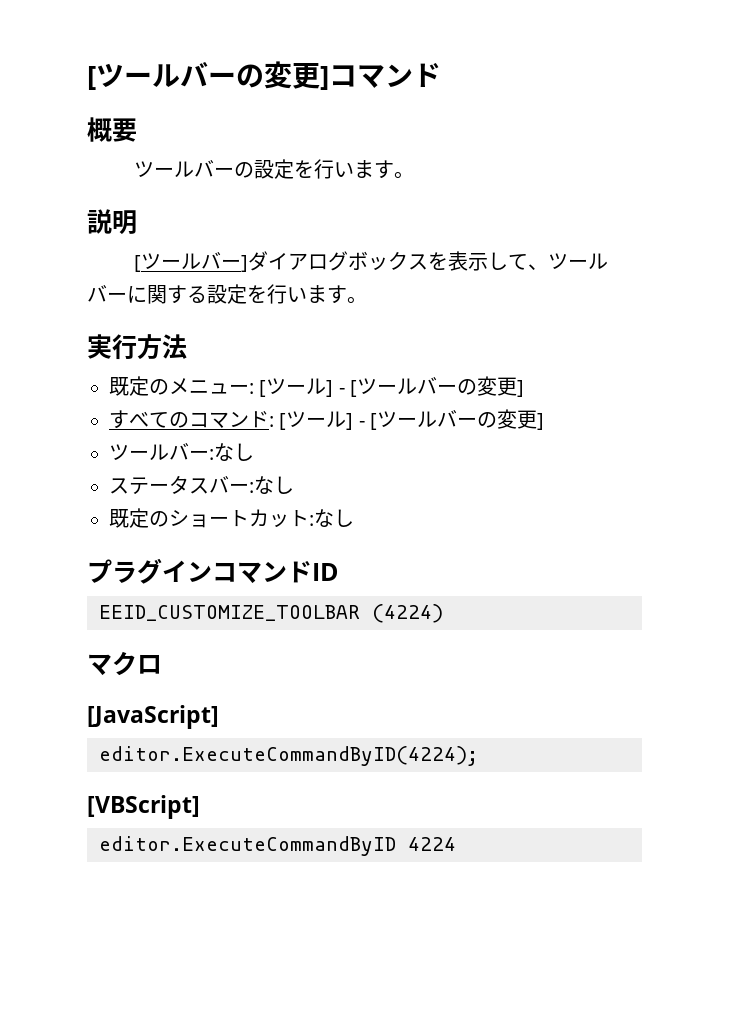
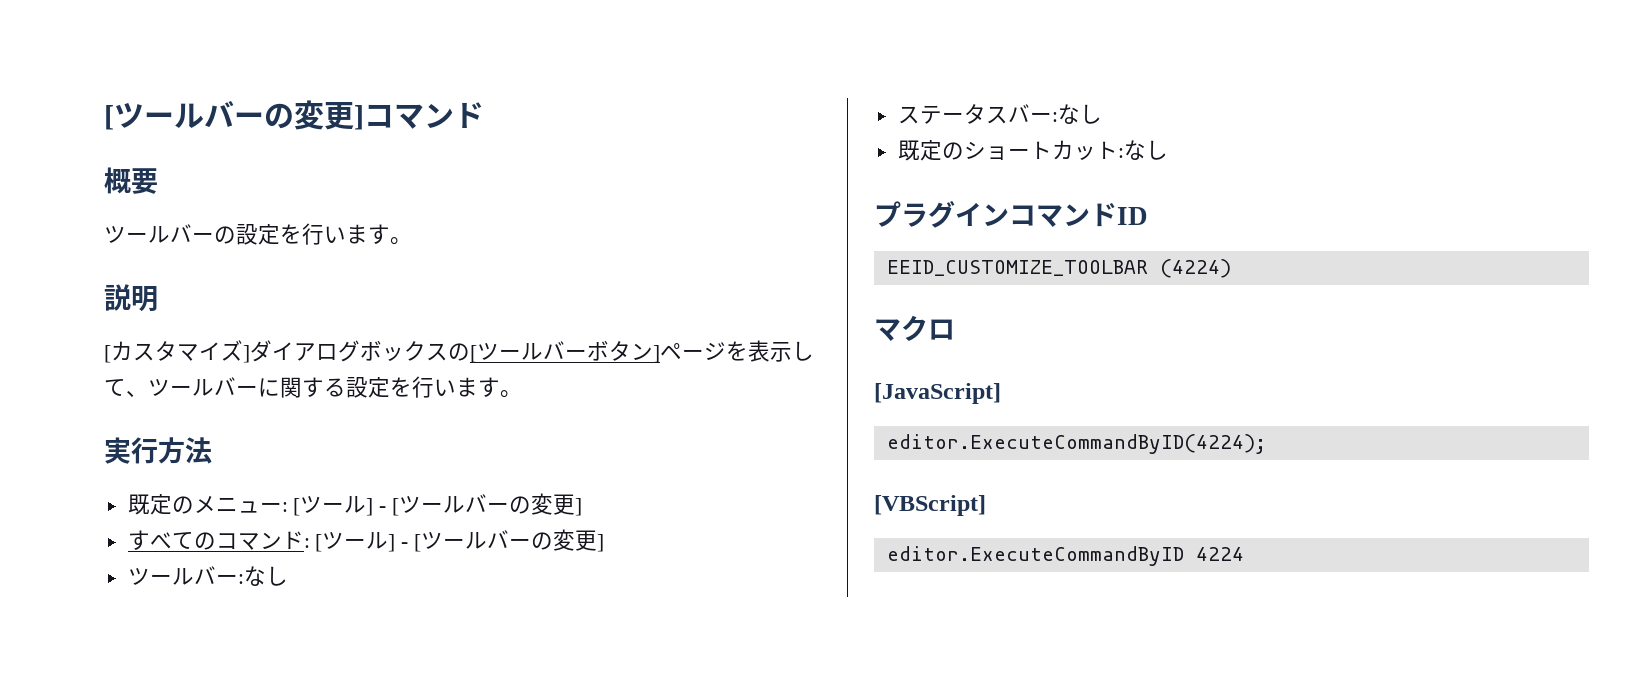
[140,252,241,269] ツールバー -> [111,340,243,361] カスタマイズ
(428, 262) none -> [448,340,726,363] の[ツールバーボタン]ページ

